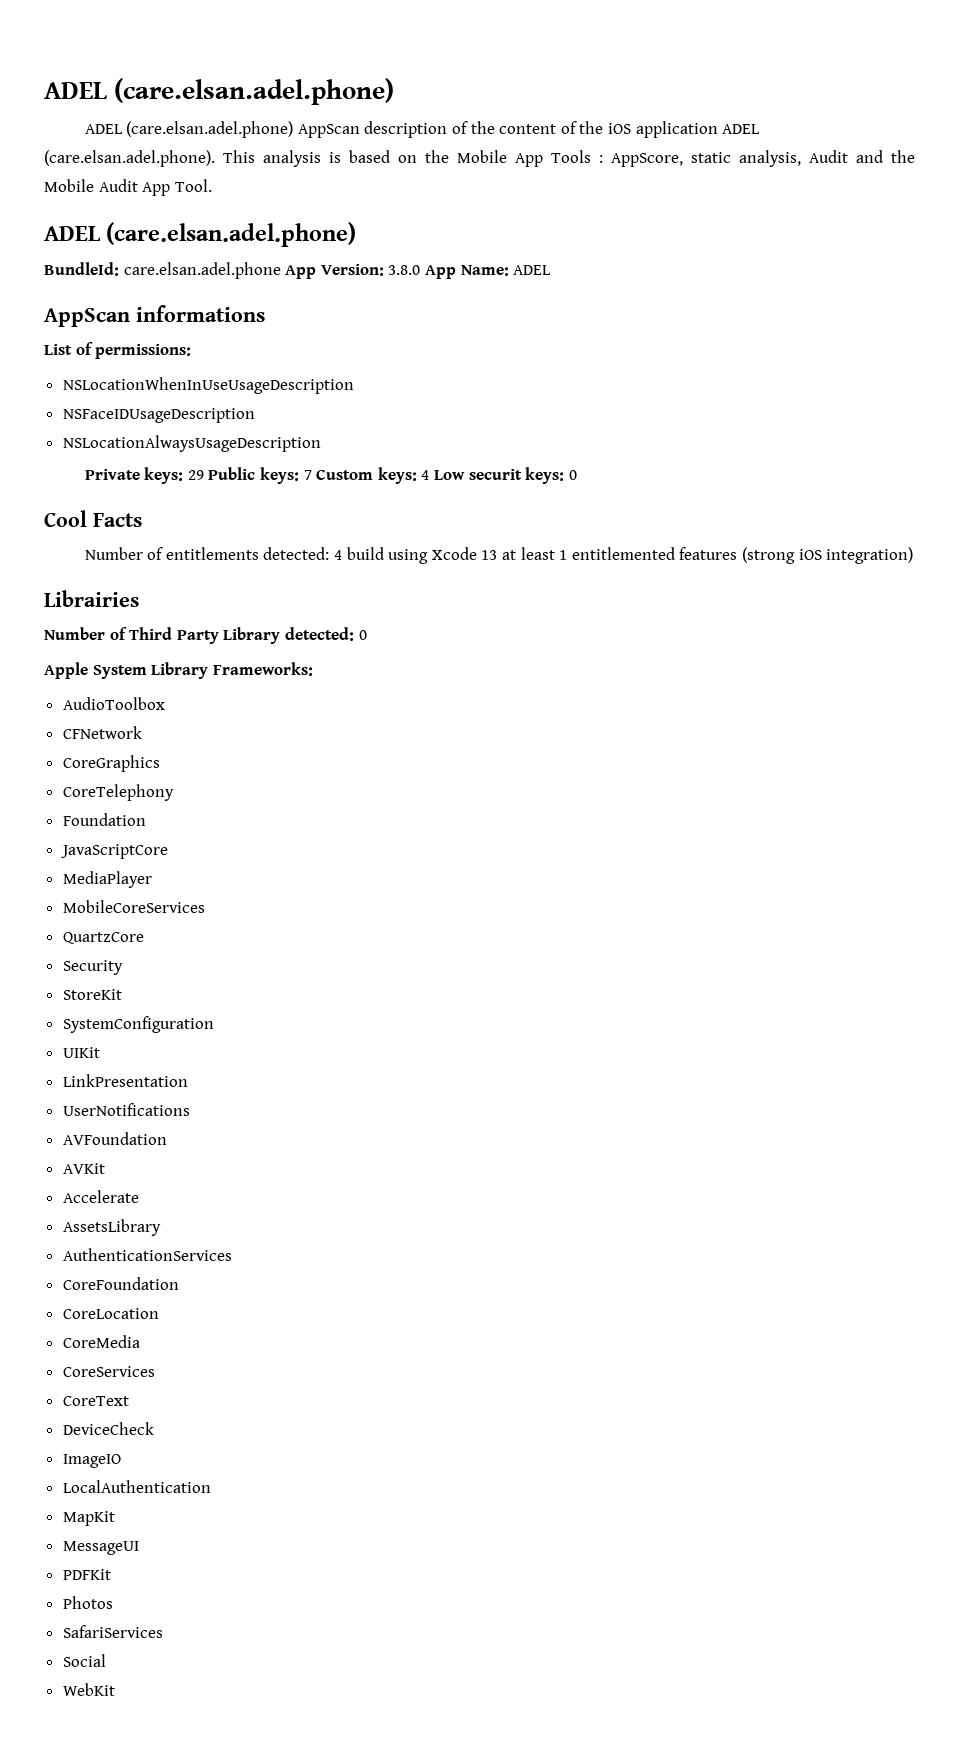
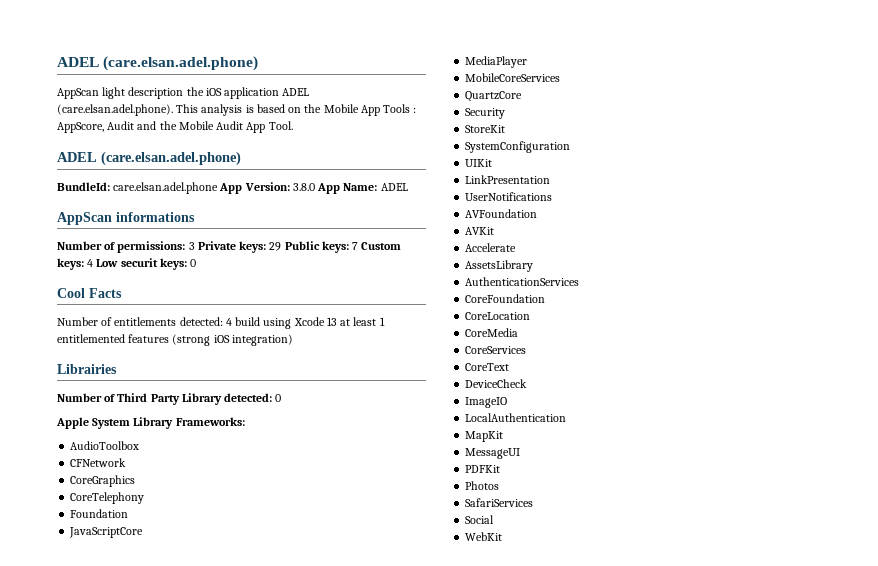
[44,78,395,105] [84,121,577,138] ADEL (care.elsan.adel.phone) // ADEL (care.elsan.adel.phone) AppScan description of the content of -> [57,56,259,71] [57,87,184,99] ADEL (care.elsan.adel.phone) // AppScan light description
[691,150,801,167] static analysis, -> (104, 127) none
[44,344,72,355] List -> [57,241,102,250] Number
[62,377,354,394] [62,408,255,423] [62,435,321,452] // NSLocationWhenInUseUsageDescription // NSFaceIDUsageDescription // NSLocationAlwaysUsageDescription // -> [188,242,195,250] 3

